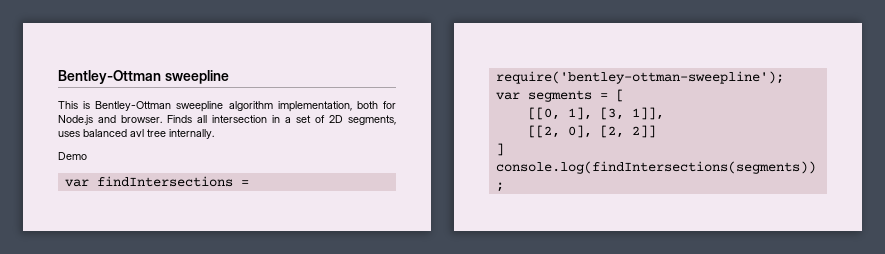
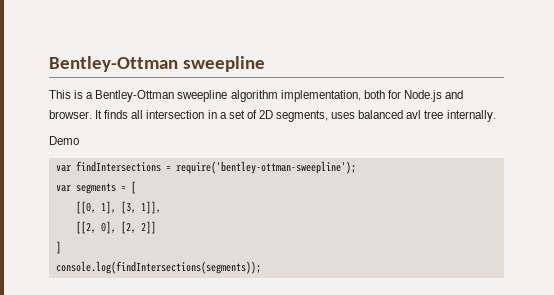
(91, 105) none -> [86,92,94,99] a
[167,115,192,123] Finds -> [95,110,129,119] It finds

